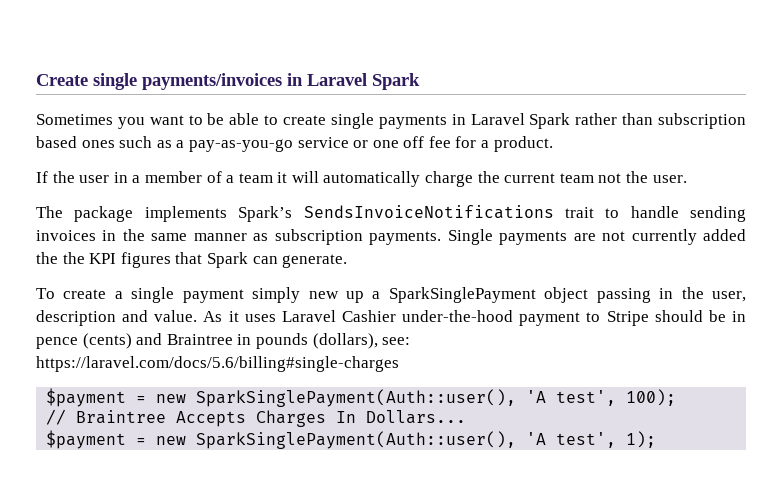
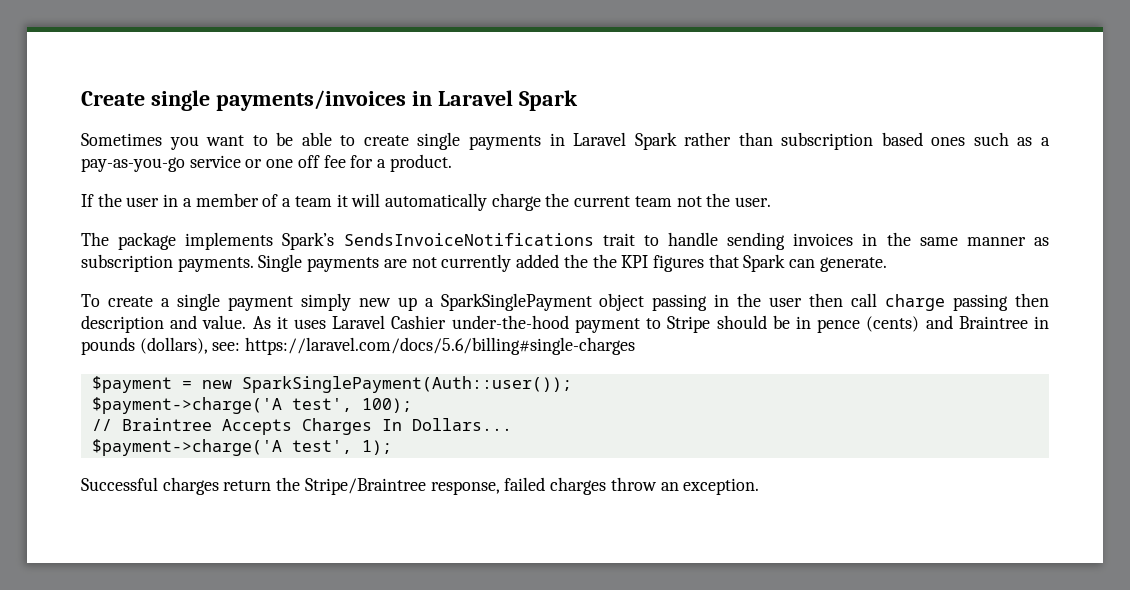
[712,291,747,302] user, -> [769,293,1049,311] user then call charge passing then
[196,389,547,407] SparkSinglePayment(Auth::user(), 'A -> [241,376,572,393] [91,397,282,414] SparkSinglePayment(Auth::user()); // $payment->charge('A
[46,430,657,449] $payment = new SparkSinglePayment(Auth::user(), 'A test', 1); -> [91,439,392,456] [81,477,760,495] $payment->charge('A test', 1); // Successful charges return the Stripe/Braintree response, failed charges throw an exception.

